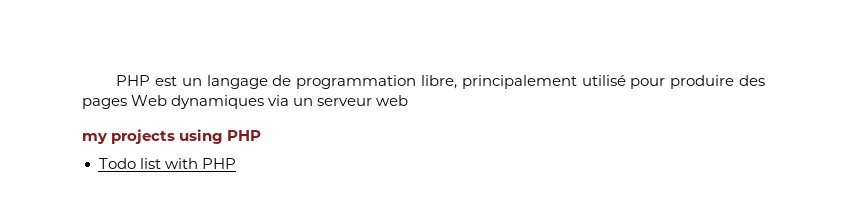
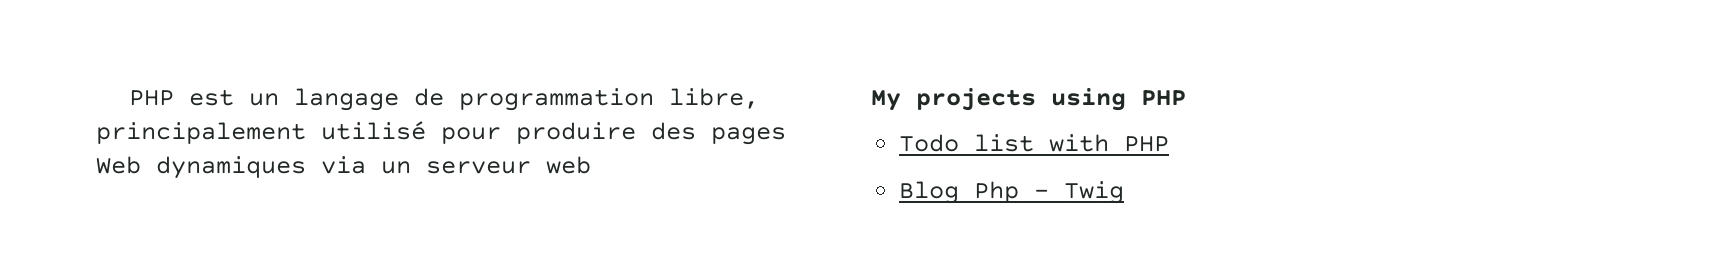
[82,133,108,144] my -> [871,90,901,111] My
(236, 163) none -> [899,181,1125,204] // Blog Php - Twig

